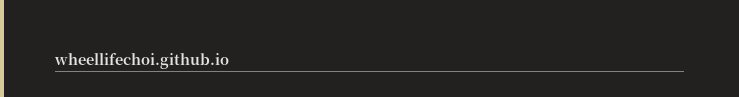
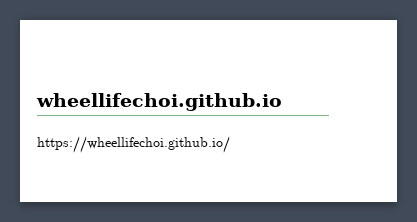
(229, 61) none -> [37,136,230,153] // https://wheellifechoi.github.io/

